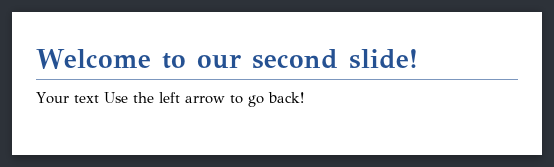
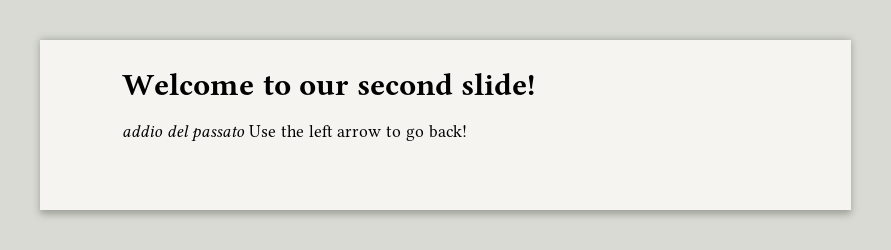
[36,92,99,104] Your text -> [122,125,246,142] addio del passato

